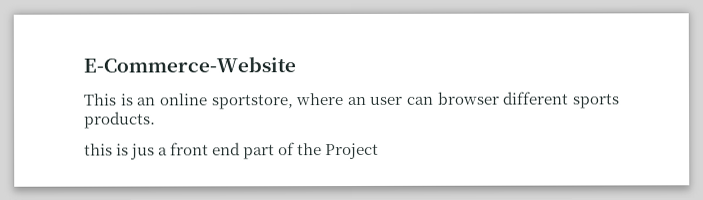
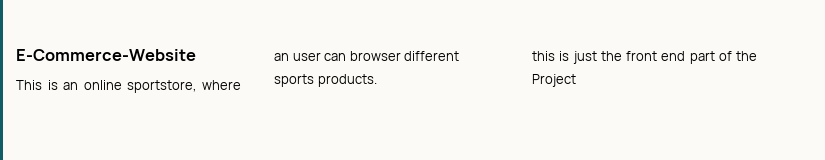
[130,143,169,160] jus a -> [572,51,622,64] just the

